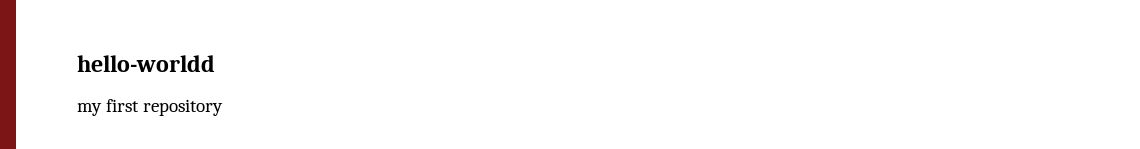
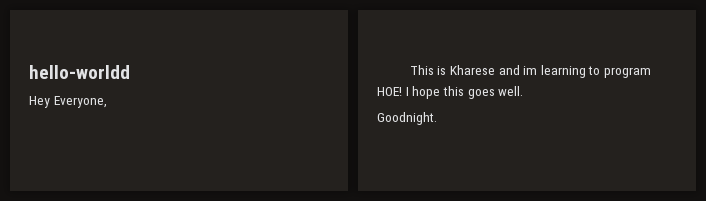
[77,99,224,116] my first repository -> [29,96,107,108] [409,65,652,78] [377,86,524,99] [377,112,437,125] Hey Everyone, // This is Kharese and im learning to program HOE! I hope this goes well. // Goodnight.

